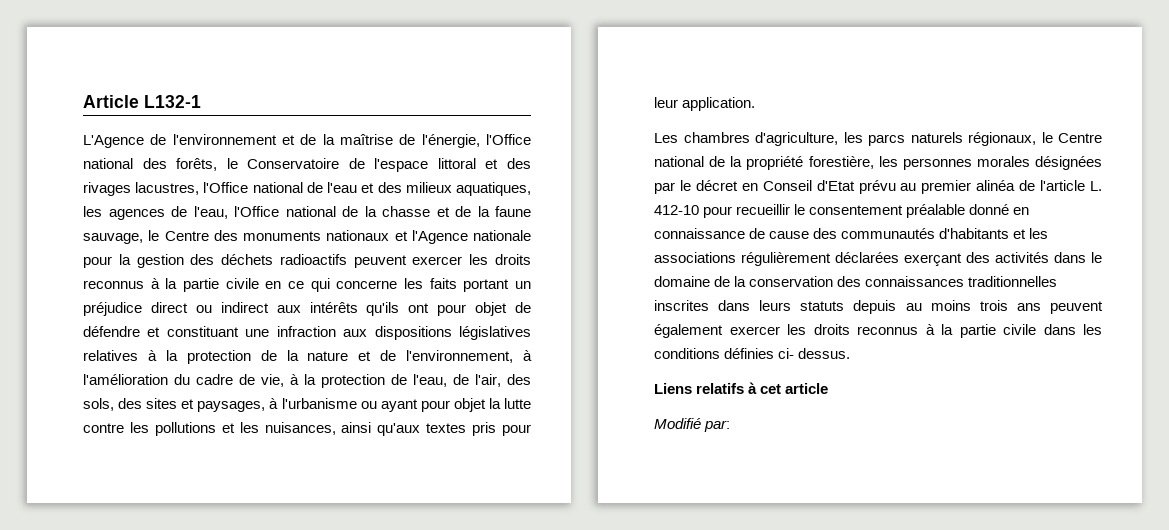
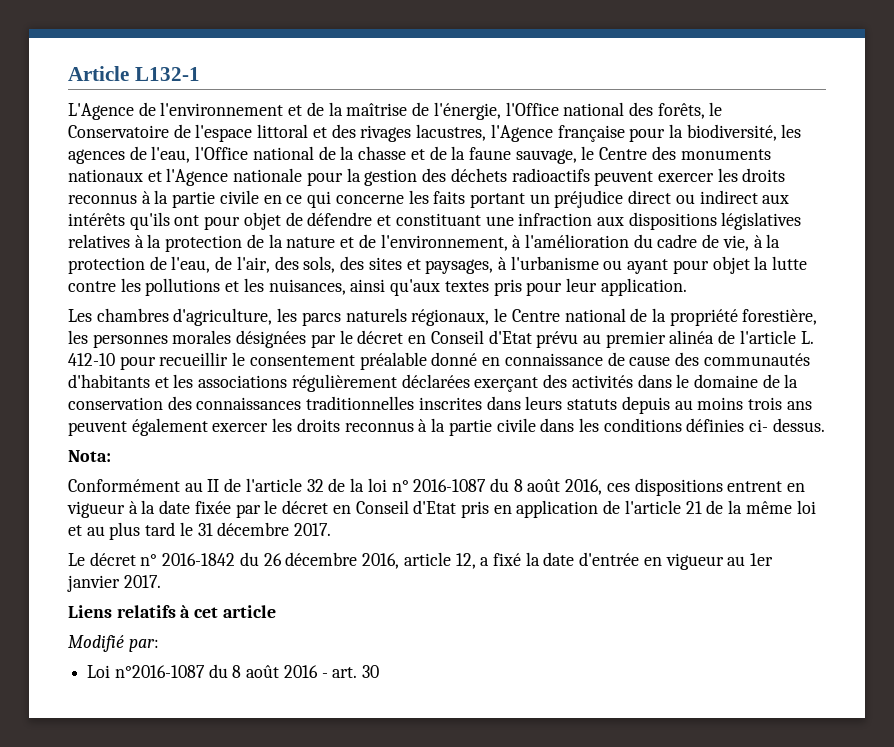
[203,182,531,196] l'Office national de l'eau et des milieux aquatiques, -> [490,124,777,142] l'Agence française pour la biodiversité,
(851, 353) none -> [68,450,111,462] [68,478,806,496] [67,500,816,518] [68,522,332,540] [68,552,774,570] [67,575,161,592] // Nota: // Conformément au II de l'article 32 de la loi n° 2016-1087 du 8 août 2016, ces dispositions entrent en vigueur à la date fixée par le décret en Conseil d'Etat pris en application de l'article 21 de la même loi et au plus tard le 31 décembre 2017. // Le décret n° 2016-1842 du 26 décembre 2016, article 12, a fixé la date d'entrée en vigueur au 1er janvier 2017.
(731, 426) none -> [87,664,380,678] // Loi n°2016-1087 du 8 août 2016 - art. 30

